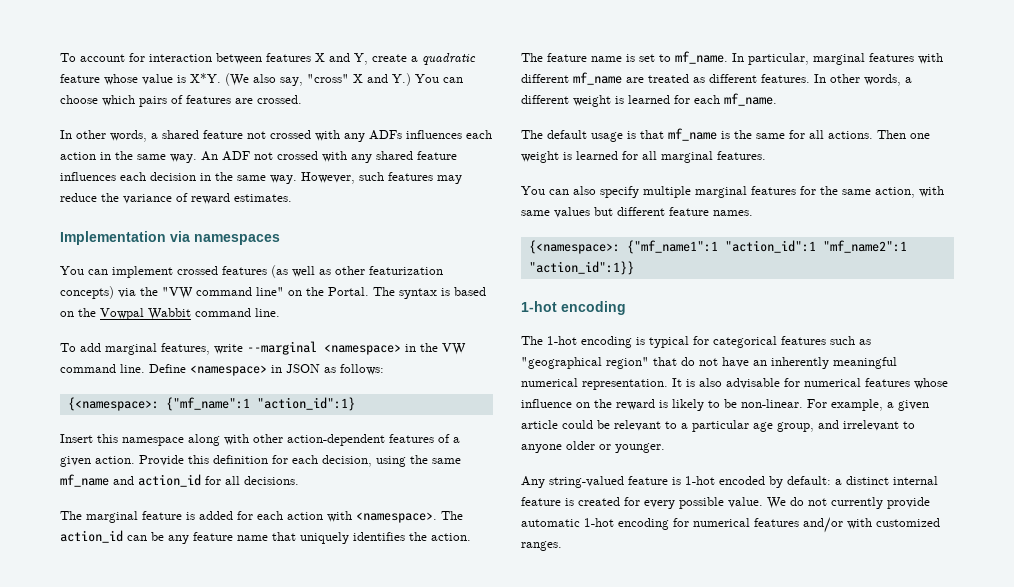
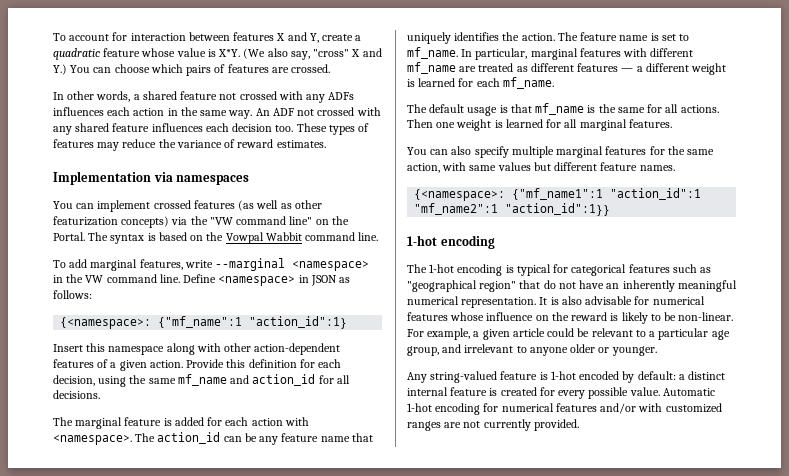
[200,172,384,184] in the same way. However, such -> [275,123,370,135] too. These types of
[761,74,901,86] features. In other words, -> [577,63,634,72] features —
[767,497,930,509] [521,519,580,527] We do not currently provide automatic -> [662,388,715,396] Automatic
[521,541,562,551] ranges. -> [407,419,579,431] ranges are not currently provided.

